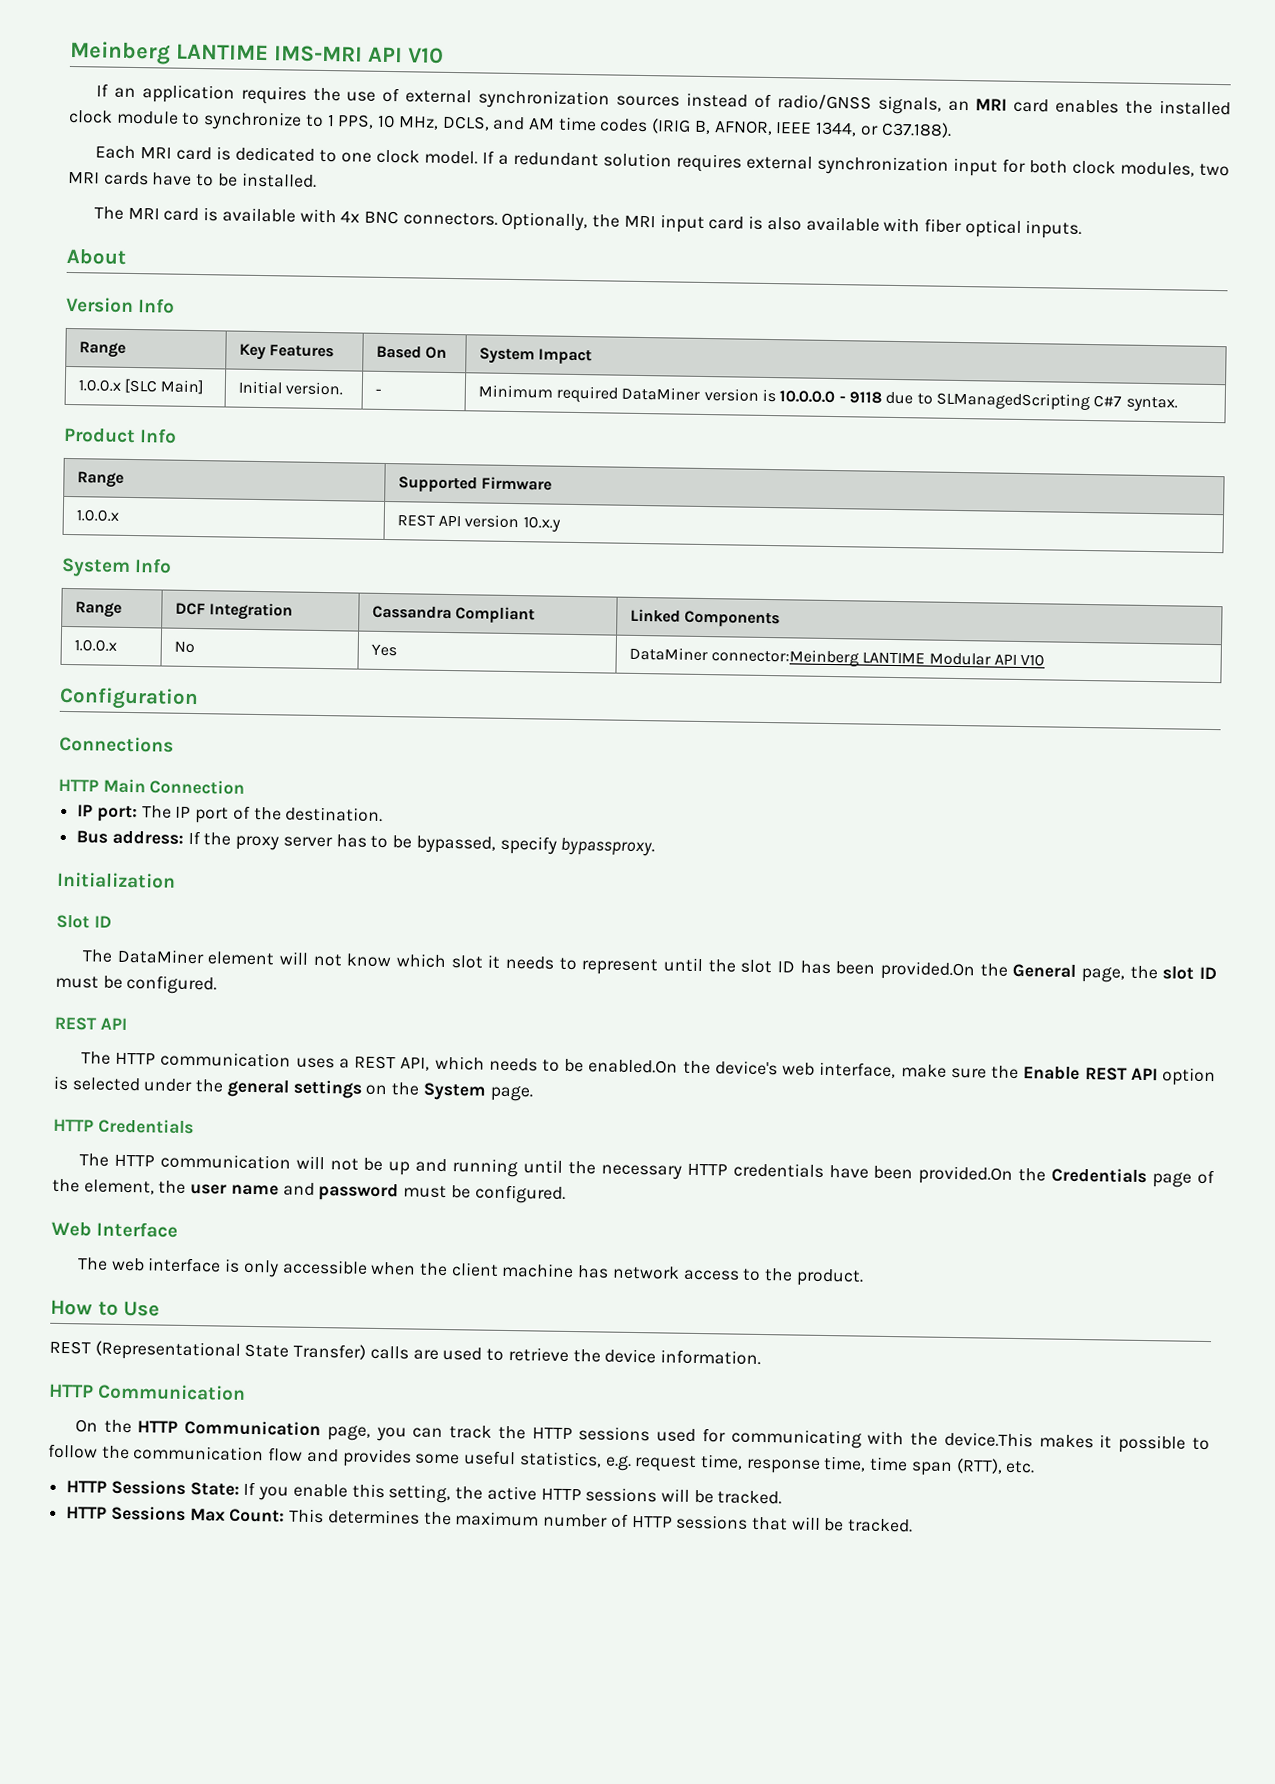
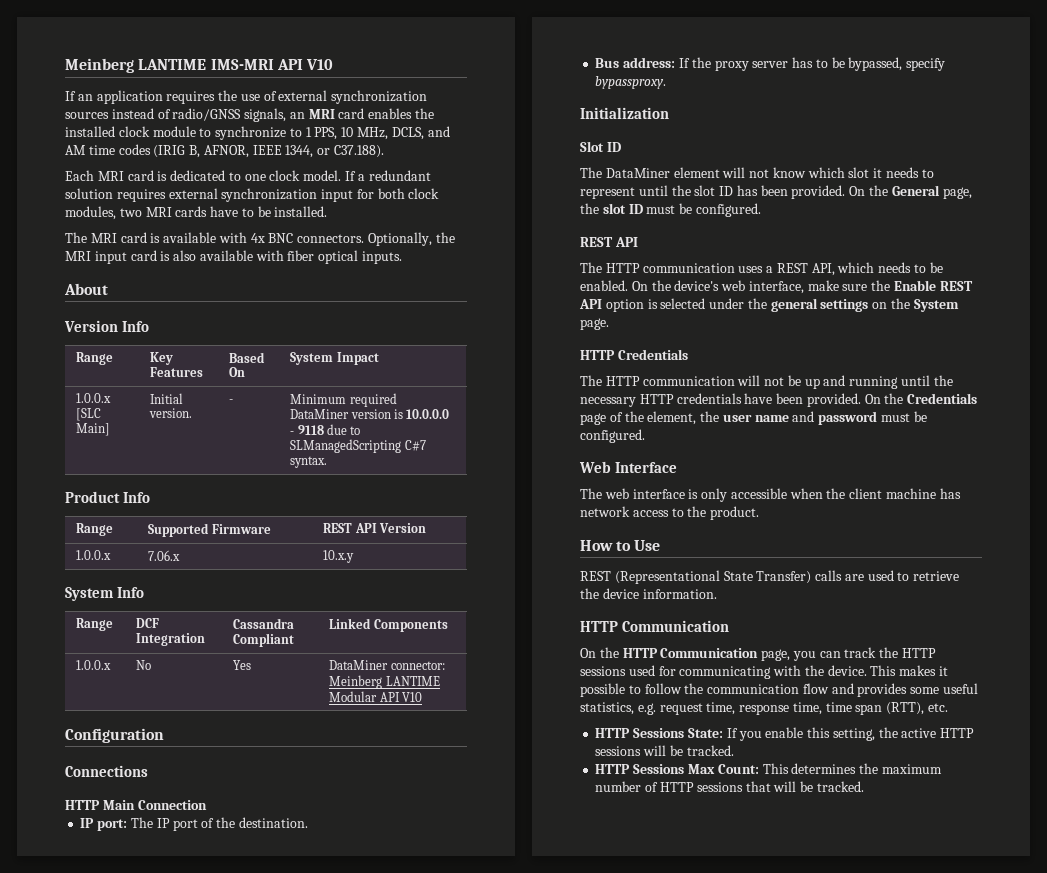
[75,509,119,522] [396,514,520,529] // 1.0.0.x | REST API version -> [323,523,426,533] [76,550,112,560] [148,550,181,561] | REST API Version // 1.0.0.x | 7.06.x |
[711,648,860,667] connector:Meinberg -> [390,661,445,670] [329,675,383,689] connector: Meinberg
[879,960,975,981] provided.On -> [791,185,866,199] provided. On
[588,1059,679,1074] enabled.On -> [580,280,648,291] enabled. On
[918,1165,1014,1185] provided.On -> [806,393,881,407] provided. On
[943,1431,1033,1448] device.This -> [827,665,897,676] device. This

